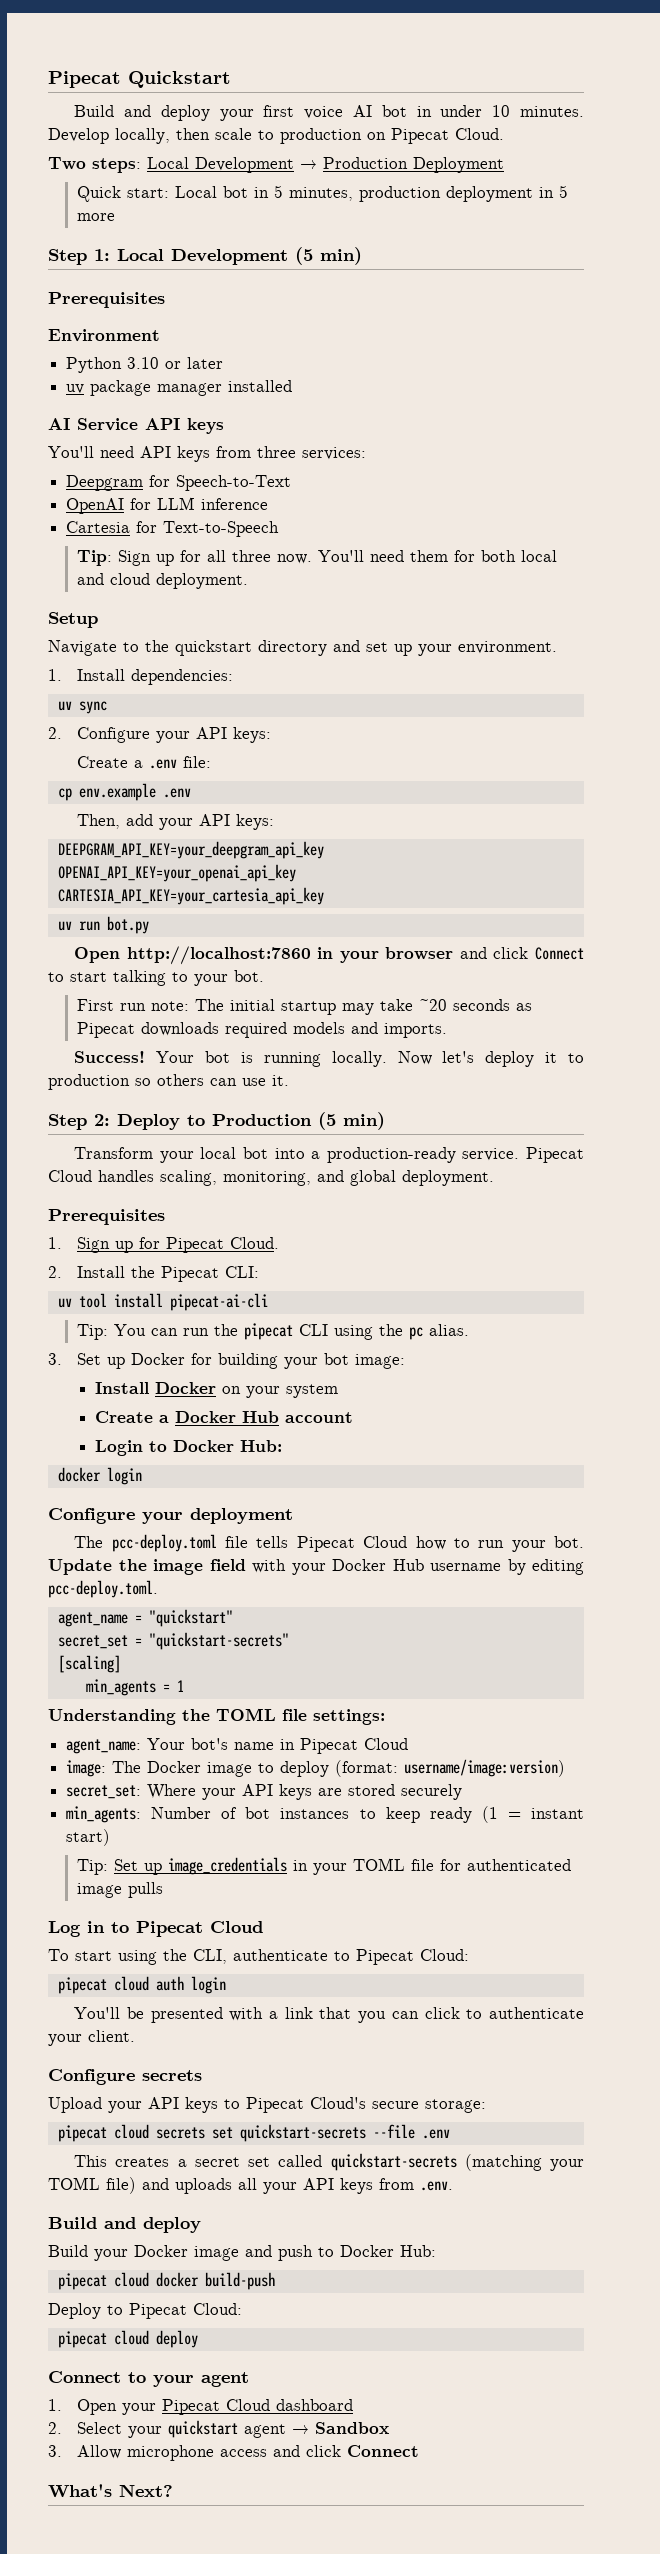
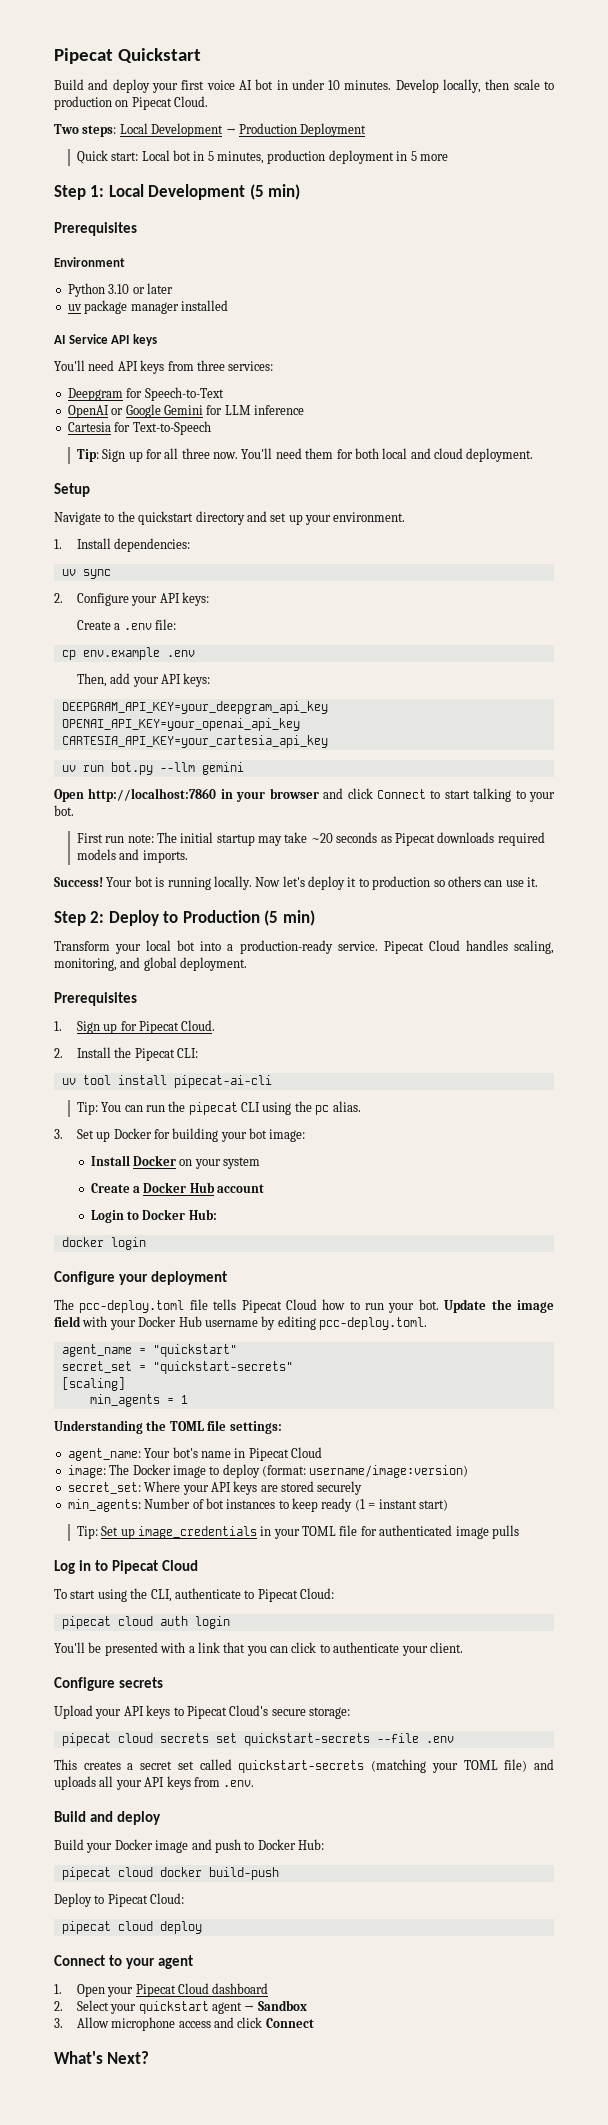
(125, 506) none -> [111,404,203,418] or Google Gemini
(149, 925) none -> [159,762,244,775] --llm gemini

